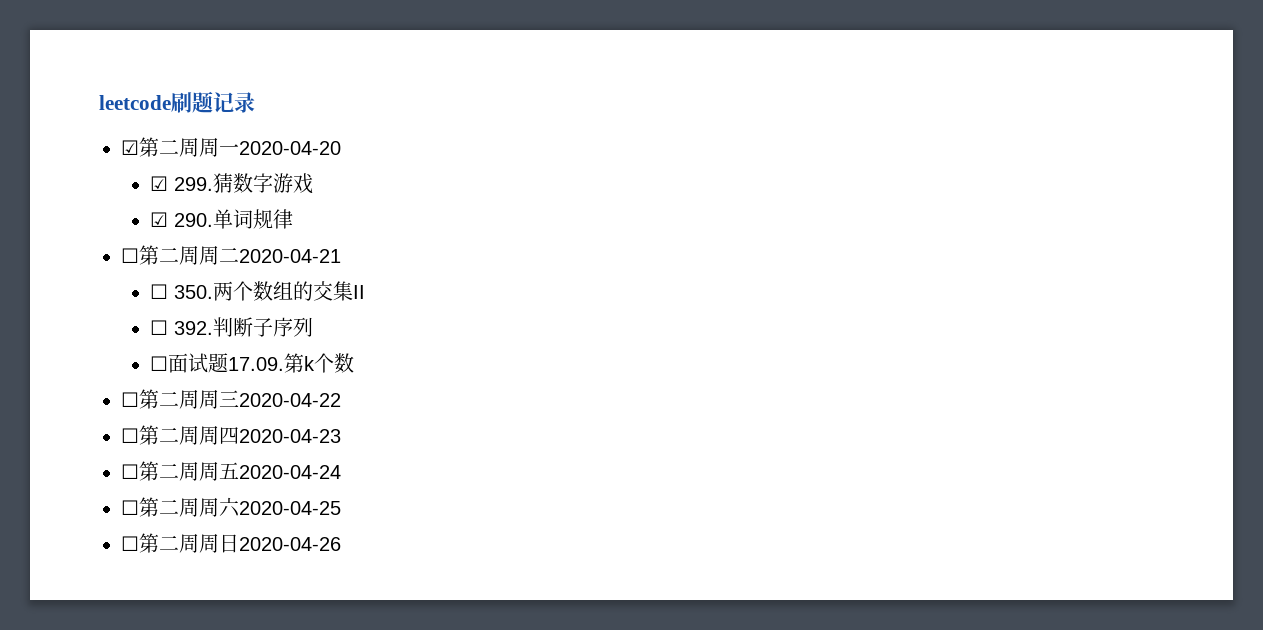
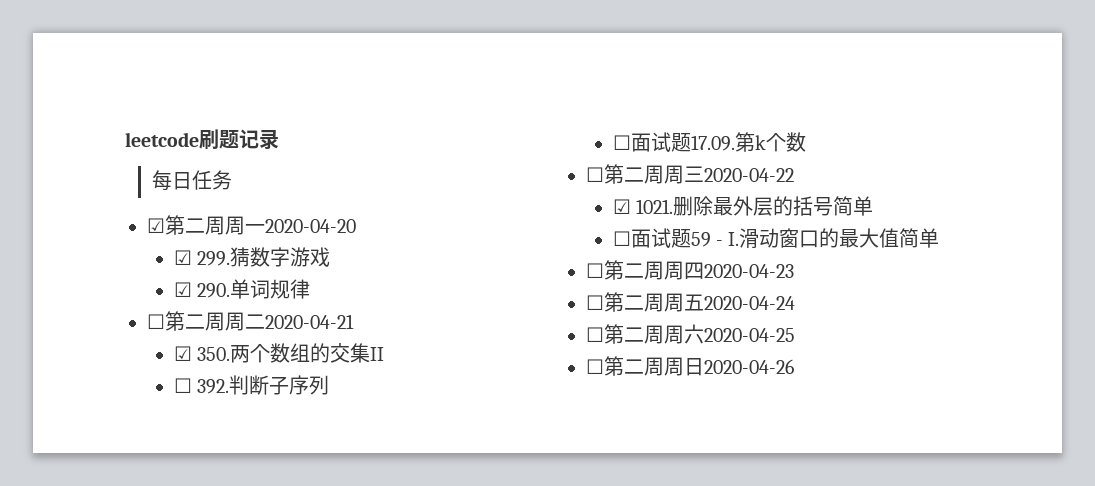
(255, 102) none -> [151,170,232,191] // 每日任务
[149,284,168,299] ☐ -> [173,346,192,361] ☑
(341, 400) none -> [612,196,873,216] [612,228,940,248] // ☑ 1021.删除最外层的括号简单 // ☐面试题59 - I.滑动窗口的最大值简单

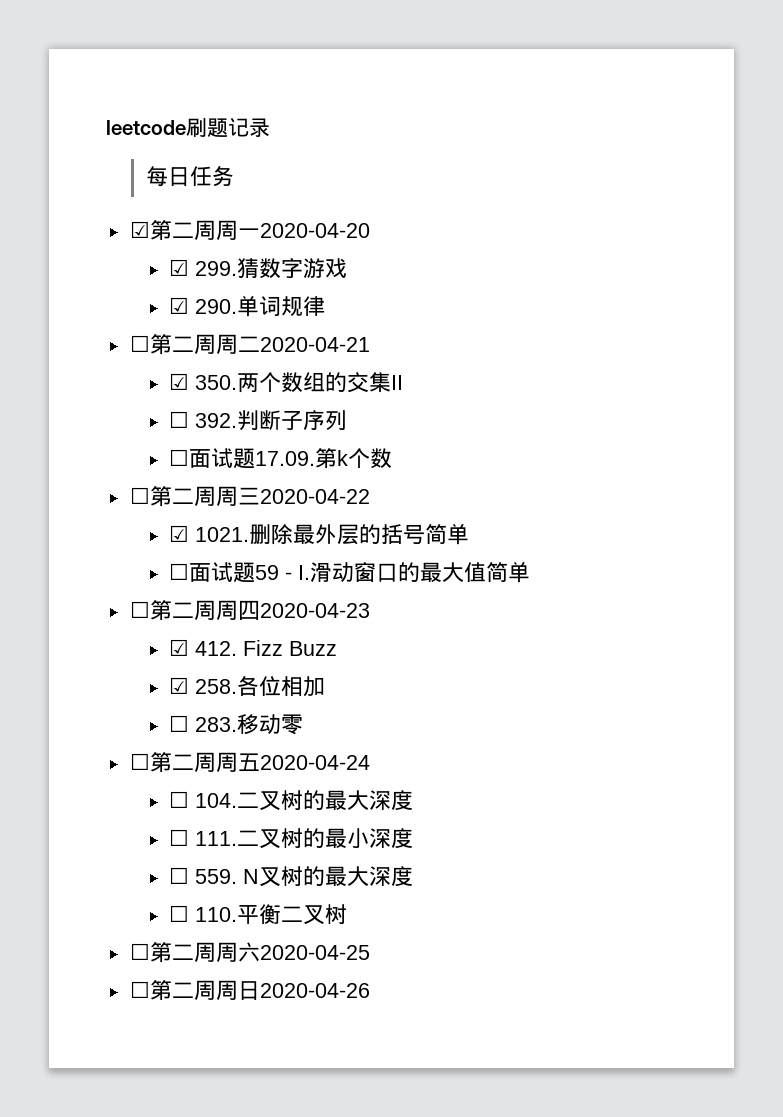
(794, 271) none -> [169,639,338,656] [169,676,326,697] [169,714,304,735] // ☑ 412. Fizz Buzz // ☑ 258.各位相加 // ☐ 283.移动零
(795, 303) none -> [169,790,414,811] [169,828,414,849] [169,866,414,887] [169,904,348,925] // ☐ 104.二叉树的最大深度 // ☐ 111.二叉树的最小深度 // ☐ 559. N叉树的最大深度 // ☐ 110.平衡二叉树

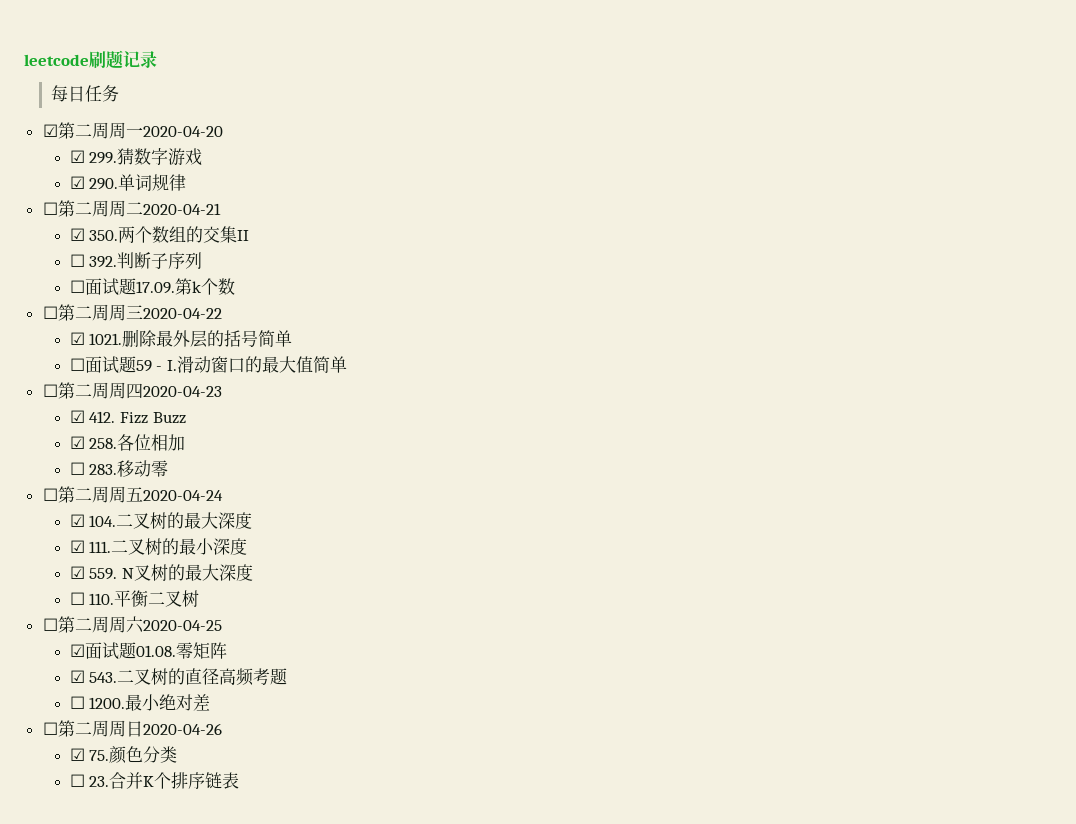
[169,791,190,808] ☐ -> [69,514,85,527] ☑
[169,829,190,846] ☐ -> [69,540,85,553] ☑
[169,867,190,884] ☐ -> [69,566,85,579] ☑
(370, 952) none -> [69,642,227,660] [69,668,288,686] [69,694,211,711] // ☑面试题01.08.零矩阵 // ☑ 543.二叉树的直径高频考题 // ☐ 1200.最小绝对差
(370, 990) none -> [69,746,178,764] [69,772,240,789] // ☑ 75.颜色分类 // ☐ 23.合并K个排序链表

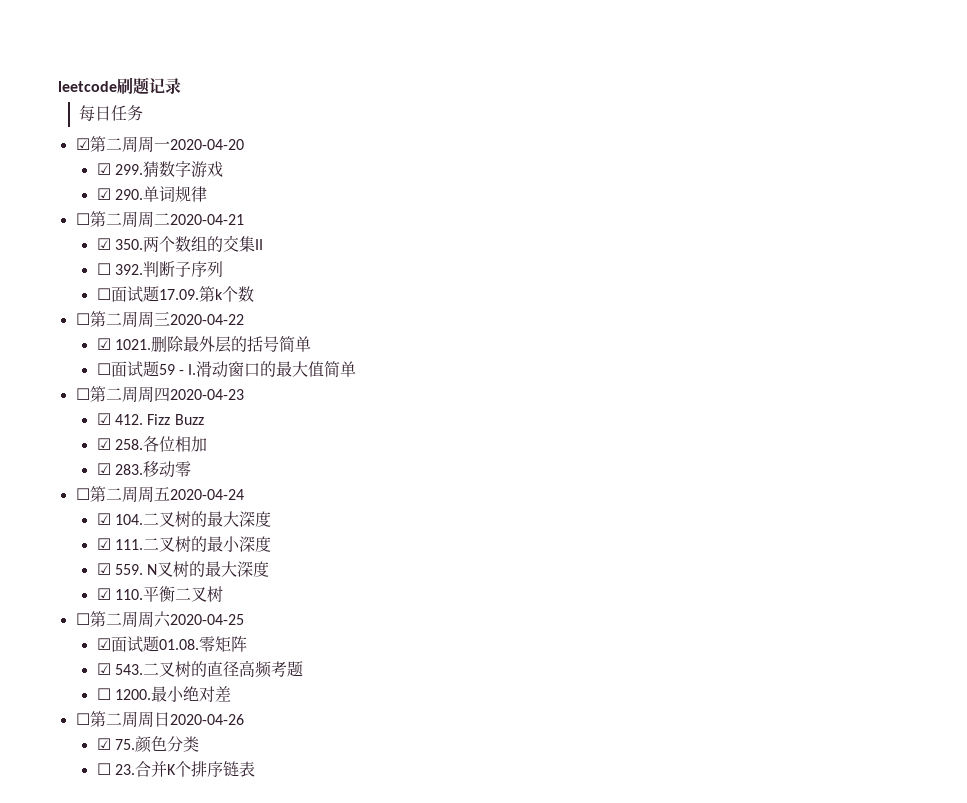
[69,462,85,475] ☐ -> [96,463,111,475] ☑
[69,592,85,605] ☐ -> [96,588,111,600] ☑

